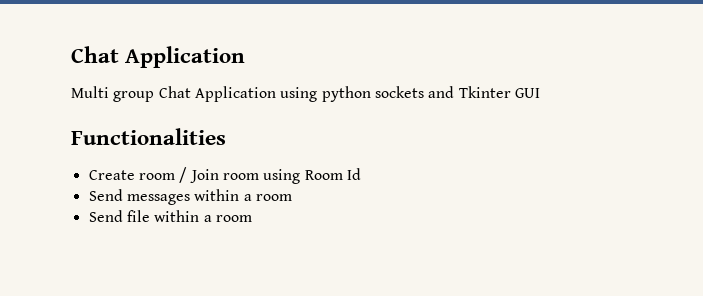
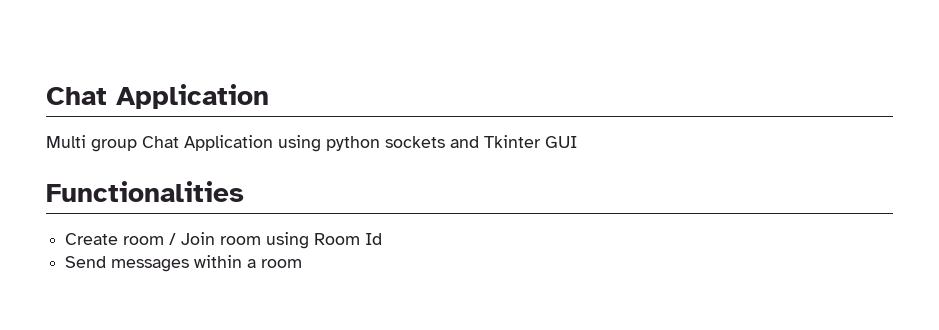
[88,210,252,222] // Send file within a room -> (303, 263) none

